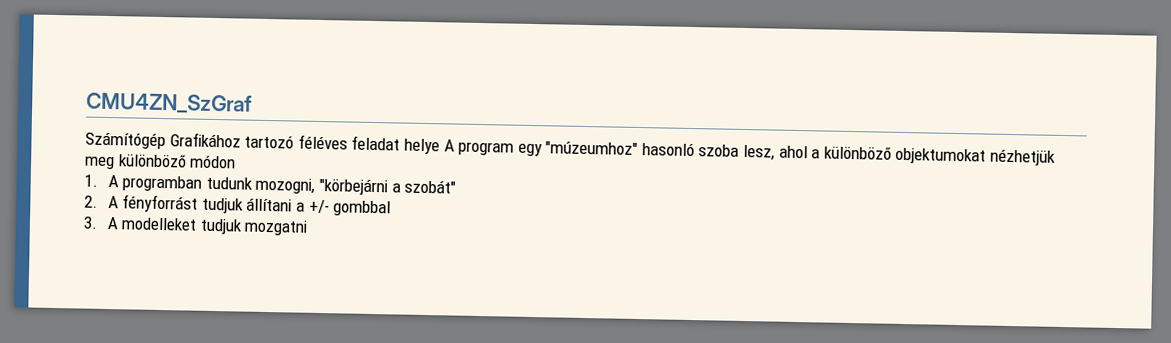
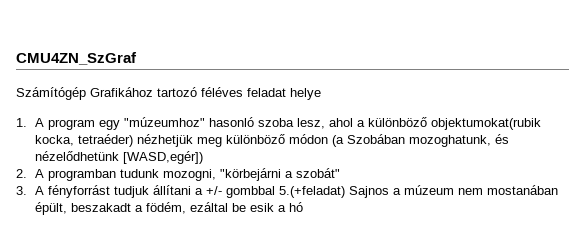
(440, 146) none -> [16,118,27,127] // 1.
[895,147,987,165] objektumokat -> [430,118,541,130] [34,134,133,147] objektumokat(rubik kocka, tetraéder)
[84,174,98,187] // 1. -> [331,134,509,147] [34,151,203,164] [16,169,27,178] (a Szobában mozoghatunk, és nézelődhetünk [WASD,egér]) // 2.
[84,195,98,208] 2. -> [16,186,27,195] 3.
[83,216,309,236] // 3. A modelleket tudjuk mozgatni -> [278,185,558,198] [34,202,303,215] 5.(+feladat) Sajnos a múzeum nem mostanában épült, beszakadt a födém, ezáltal be esik a hó

